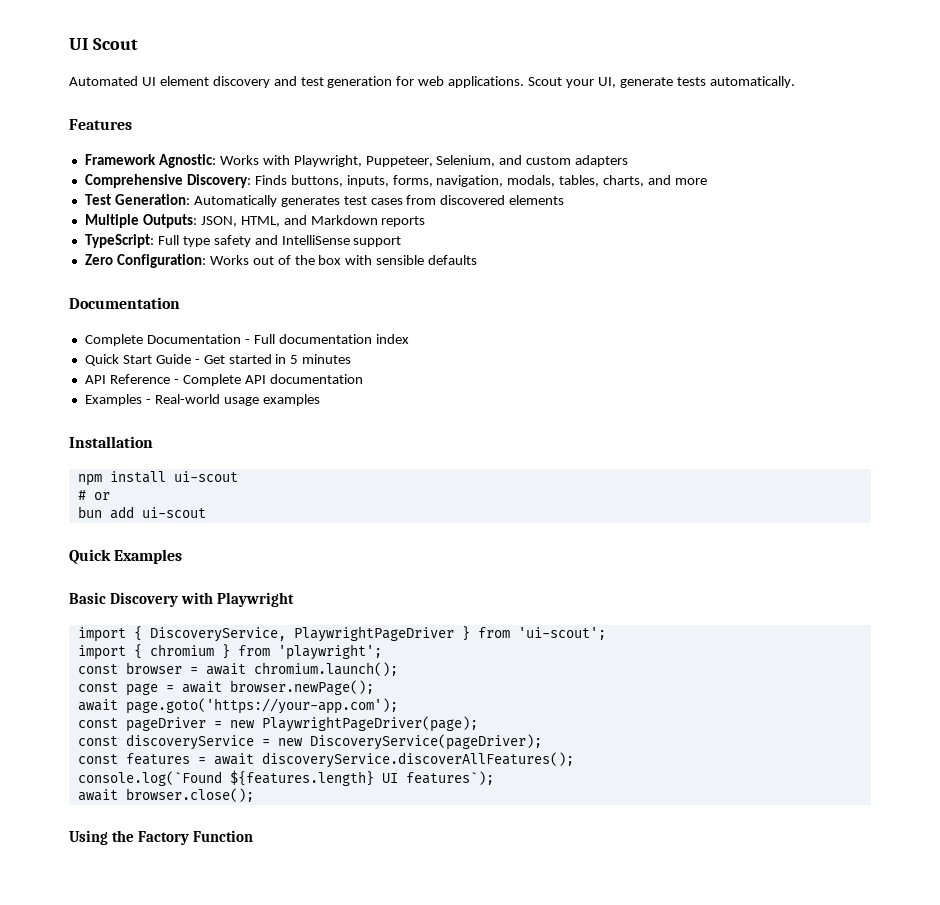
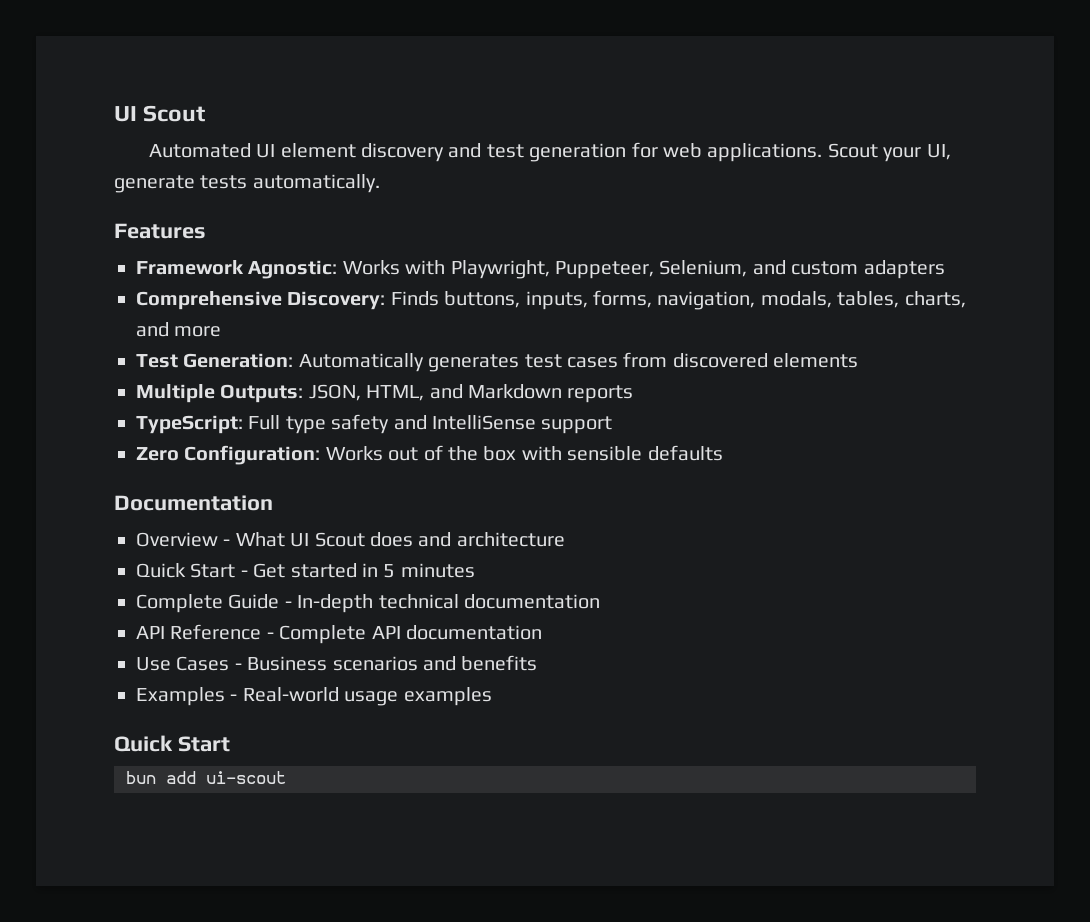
[84,334,409,346] [84,354,191,366] Complete Documentation - Full documentation index // Quick Start Guide -> [136,532,565,547] [136,563,236,578] Overview - What UI Scout does and architecture // Quick Start
(352, 359) none -> [136,594,600,613] // Complete Guide - In-depth technical documentation
(363, 379) none -> [136,655,538,671] // Use Cases - Business scenarios and benefits
[69,436,153,448] [77,471,238,486] [77,490,110,500] [77,506,206,519] [69,549,183,564] [69,592,295,607] [77,626,606,642] [77,644,382,660] [77,662,398,676] [77,680,374,696] [77,698,398,714] [77,716,478,732] [77,734,542,750] [77,752,574,768] [77,770,494,786] [77,788,254,802] [69,830,254,845] Installation // npm install ui-scout // # or // bun add ui-scout // Quick Examples // Basic Discovery with Playwright // import { DiscoveryService, PlaywrightPageDriver } from 'ui-scout'; // import { chromium } from 'playwright'; // const browser = await chromium.launch(); // const page = await browser.newPage(); // await page.goto('https://your-app.com'); // const pageDriver = new PlaywrightPageDriver(page); // const discoveryService = new DiscoveryService(pageDriver); // const features = await discoveryService.discoverAllFeatures(); // console.log(`Found ${features.length} UI features`); // await browser.close(); // Using the Factory Function -> [114,735,230,752] [126,771,286,784] Quick Start // bun add ui-scout

